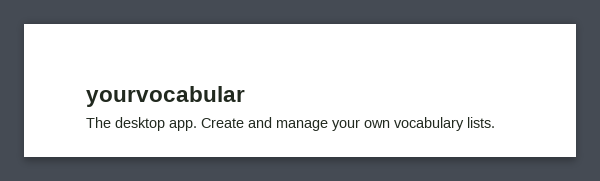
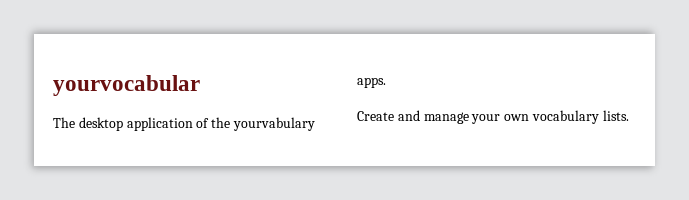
[169,120,197,131] app. -> [126,117,315,131] [357,77,386,88] application of the yourvabulary apps. //

